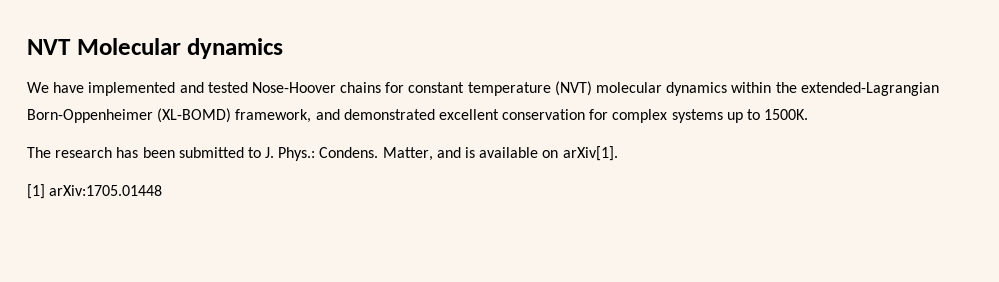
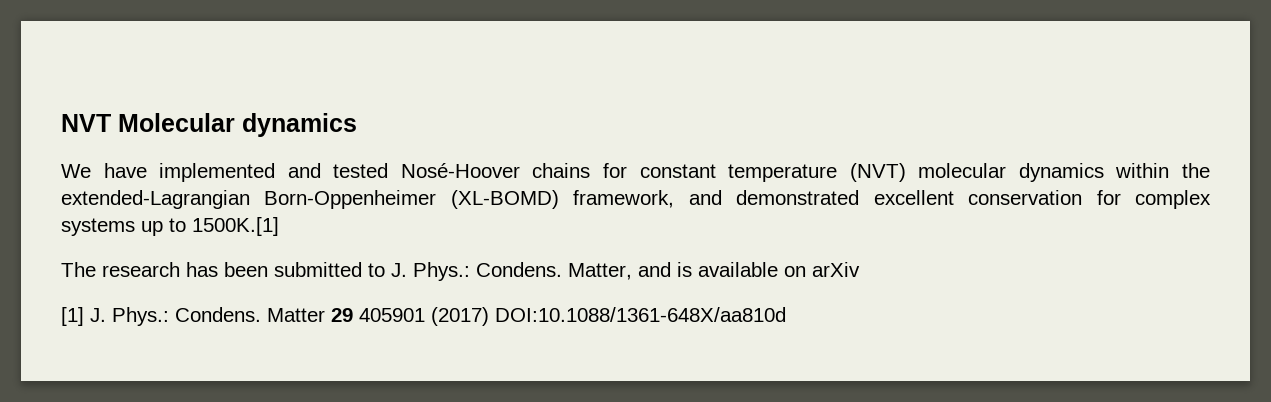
[251,82,336,93] Nose-Hoover -> [400,163,520,178] Nosé-Hoover
[764,109,809,120] 1500K. -> [192,217,279,236] 1500K.[1]
[562,146,618,161] arXiv[1]. -> [812,262,860,277] arXiv
[49,185,163,196] arXiv:1705.01448 -> [90,307,786,326] J. Phys.: Condens. Matter 29 405901 (2017) DOI:10.1088/1361-648X/aa810d

